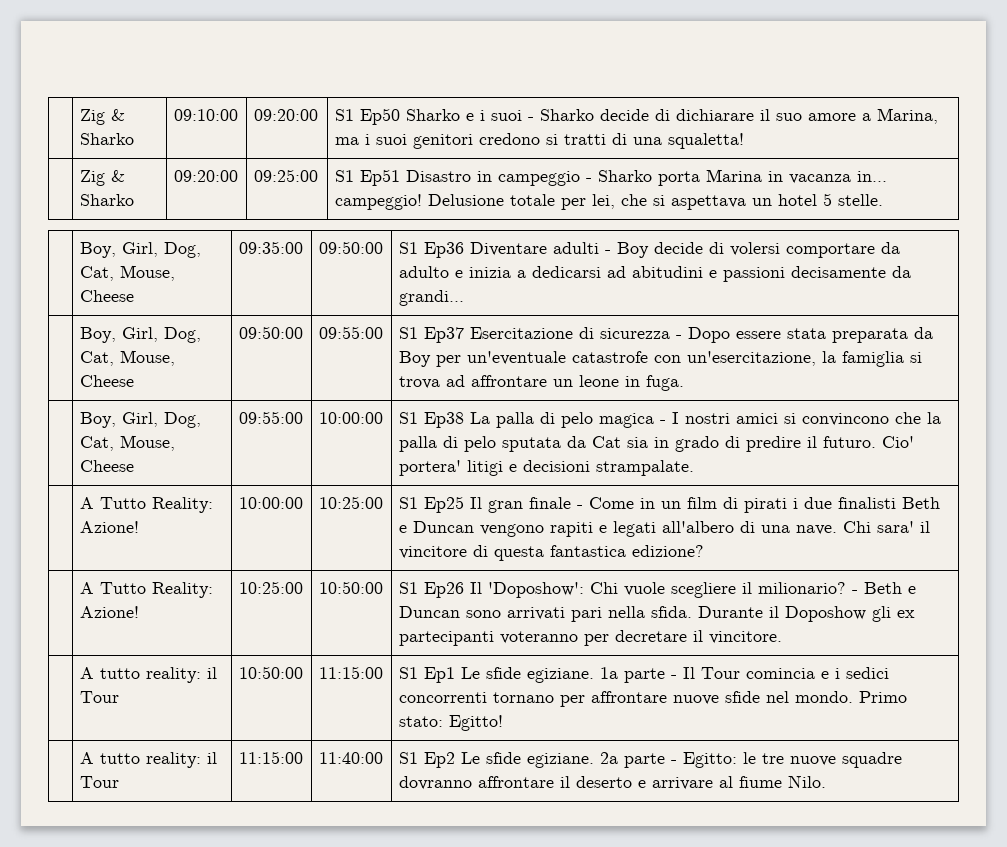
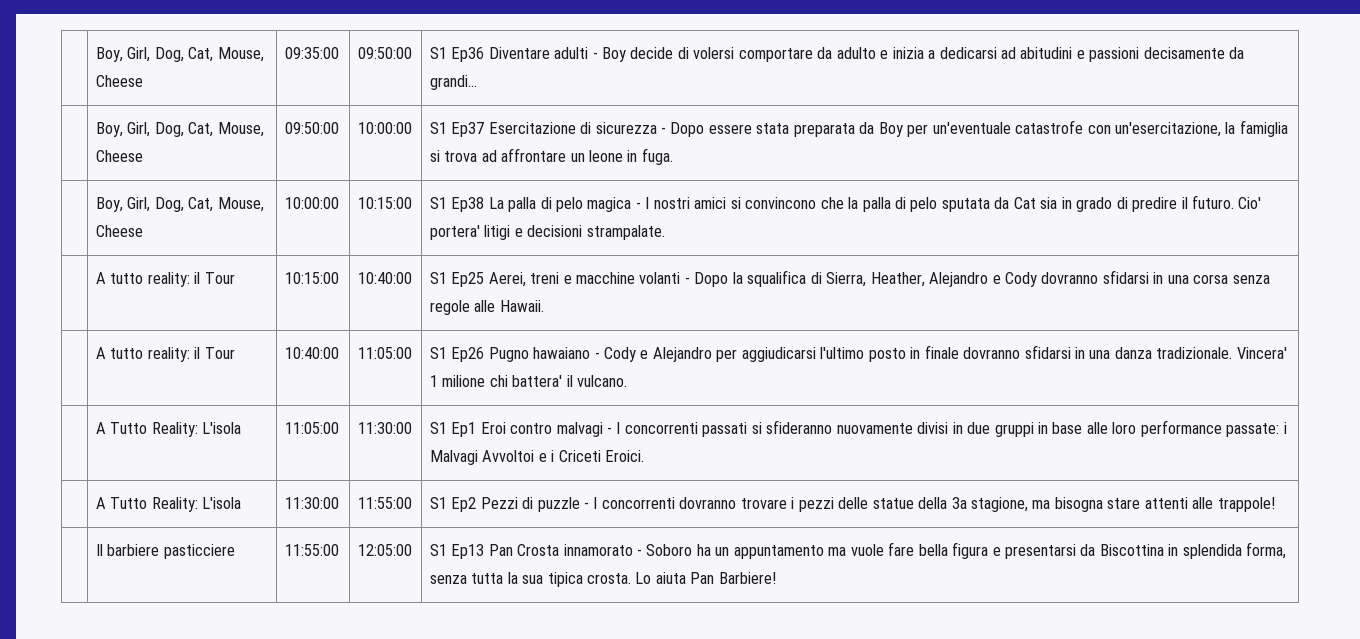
[79,109,125,125] [79,133,134,145] [173,109,238,121] [253,109,318,121] [334,108,938,125] [334,133,744,149] [79,170,125,186] [79,194,134,206] [173,170,238,182] [253,169,318,182] [334,169,887,186] [334,193,883,210] | Zig & Sharko | 09:10:00 | 09:20:00 | S1 Ep50 Sharko e i suoi - Sharko decide di dichiarare il suo amore a Marina, ma i suoi genitori credono si tratti di una squaletta! // | Zig & Sharko | 09:20:00 | 09:25:00 | S1 Ep51 Disastro in campeggio - Sharko porta Marina in vacanza in... campeggio! Delusione totale per lei, che si aspettava un hotel 5 stelle. // -> (95, 54) none
[318,326,383,339] 09:55:00 -> [357,122,412,134] 10:00:00
[238,411,303,424] [318,412,383,424] 09:55:00 | 10:00:00 -> [284,197,339,209] [357,197,412,209] 10:00:00 | 10:15:00
[99,497,213,513] [79,521,139,533] [238,497,303,509] [318,496,383,509] [398,496,940,513] [398,521,930,537] [398,545,704,561] [79,582,213,598] [79,606,139,618] [238,581,303,594] [318,581,383,594] [398,582,916,598] [398,606,915,622] [398,630,782,646] [79,667,217,683] [79,691,119,703] [238,666,303,679] [318,666,383,679] [398,667,889,683] [398,691,907,707] [398,715,503,731] [79,752,217,768] [79,776,119,788] [238,751,303,764] [318,752,383,764] [398,752,902,768] [398,775,826,790] Tutto Reality: Azione! | 10:00:00 | 10:25:00 | S1 Ep25 Il gran finale - Come in un film di pirati i due finalisti Beth e Duncan vengono rapiti e legati all'albero di una nave. Chi sara' il vincitore di questa fantastica edizione? // | A Tutto Reality: Azione! | 10:25:00 | 10:50:00 | S1 Ep26 Il 'Doposhow': Chi vuole scegliere il milionario? - Beth e Duncan sono arrivati pari nella sfida. Durante il Doposhow gli ex partecipanti voteranno per decretare il vincitore. // | A tutto reality: il Tour | 10:50:00 | 11:15:00 | S1 Ep1 Le sfide egiziane. 1a parte - Il Tour comincia e i sedici concorrenti tornano per affrontare nuove sfide nel mondo. Primo stato: Egitto! // | A tutto reality: il Tour | 11:15:00 | 11:40:00 | S1 Ep2 Le sfide egiziane. 2a parte - Egitto: le tre nuove squadre dovranno affrontare il deserto e arrivare al fiume Nilo. -> [110,272,235,287] [284,272,339,284] [357,272,412,284] [429,270,1270,287] [429,300,544,315] [95,347,235,362] [284,347,339,359] [357,347,412,359] [429,345,1287,362] [429,375,627,387] [95,422,242,437] [284,422,339,434] [357,422,412,434] [429,420,1287,437] [429,450,644,465] [95,497,242,512] [284,497,339,509] [357,497,412,509] [429,497,1275,512] [95,544,235,559] [284,544,339,556] [357,544,412,556] [429,542,1287,559] [429,572,776,587] tutto reality: il Tour | 10:15:00 | 10:40:00 | S1 Ep25 Aerei, treni e macchine volanti - Dopo la squalifica di Sierra, Heather, Alejandro e Cody dovranno sfidarsi in una corsa senza regole alle Hawaii. // | A tutto reality: il Tour | 10:40:00 | 11:05:00 | S1 Ep26 Pugno hawaiano - Cody e Alejandro per aggiudicarsi l'ultimo posto in finale dovranno sfidarsi in una danza tradizionale. Vincera' 1 milione chi battera' il vulcano. // | A Tutto Reality: L'isola | 11:05:00 | 11:30:00 | S1 Ep1 Eroi contro malvagi - I concorrenti passati si sfideranno nuovamente divisi in due gruppi in base alle loro performance passate: i Malvagi Avvoltoi e i Criceti Eroici. // | A Tutto Reality: L'isola | 11:30:00 | 11:55:00 | S1 Ep2 Pezzi di puzzle - I concorrenti dovranno trovare i pezzi delle statue della 3a stagione, ma bisogna stare attenti alle trappole! // | Il barbiere pasticciere | 11:55:00 | 12:05:00 | S1 Ep13 Pan Crosta innamorato - Soboro ha un appuntamento ma vuole fare bella figura e presentarsi da Biscottina in splendida forma, senza tutta la sua tipica crosta. Lo aiuta Pan Barbiere!

